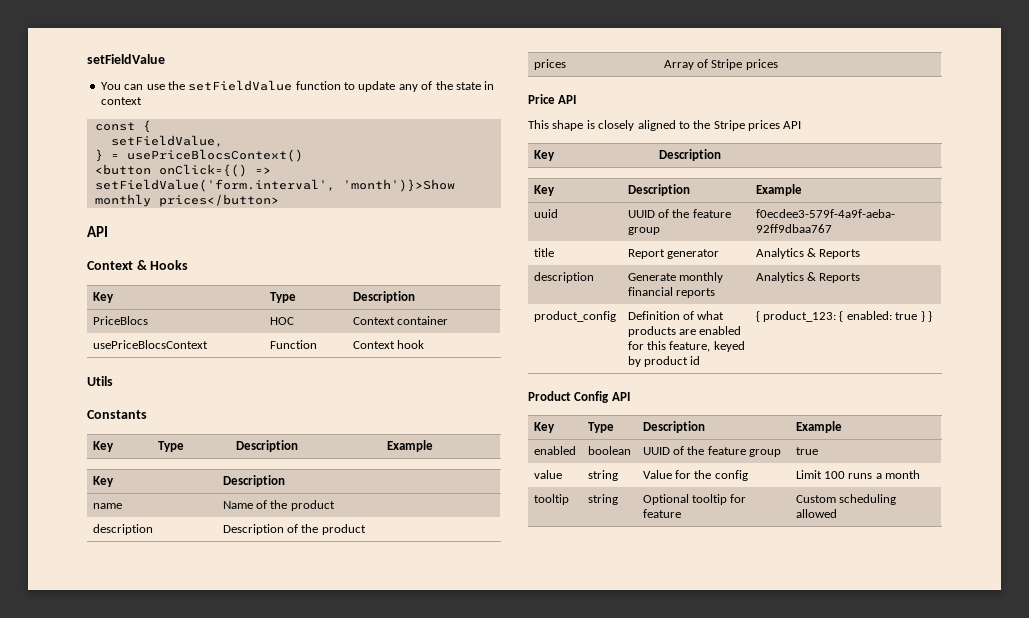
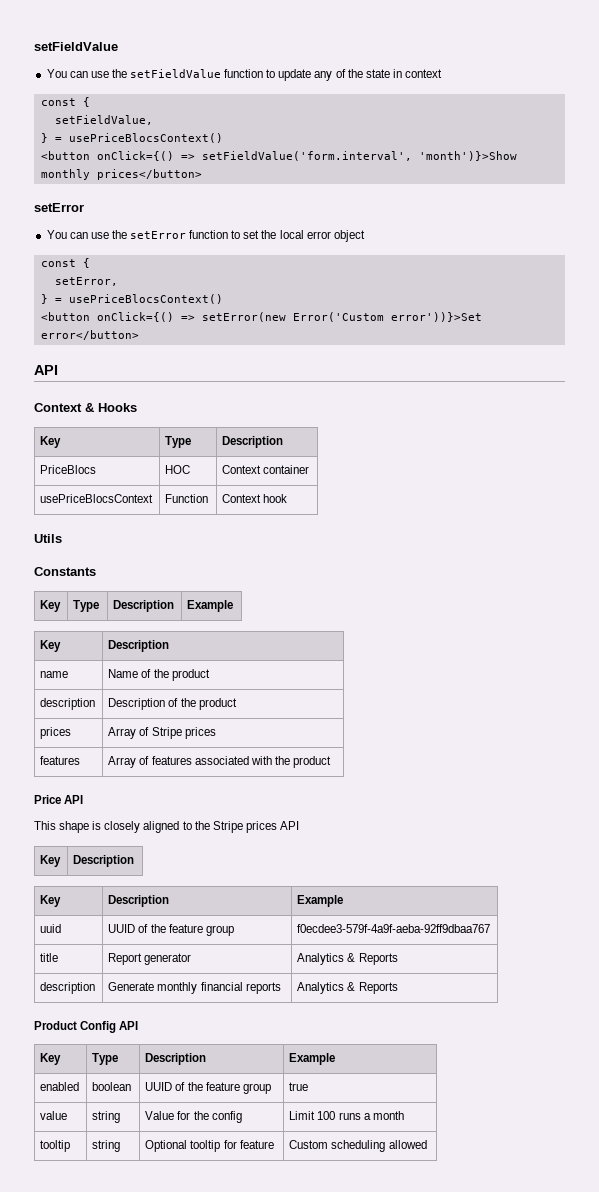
(279, 200) none -> [34,203,84,212] [46,230,365,242] [40,258,90,268] [54,277,118,286] [40,294,223,304] [40,312,482,322] [40,330,139,340] // setError // You can use the setError function to set the local error object // const { // setError, // } = usePriceBlocsContext() // <button onClick={() => setError(new Error('Custom error'))}>Set error</button>
(778, 64) none -> [40,756,81,765] [108,756,331,768] // features | Array of features associated with the product
[533,311,616,322] [627,311,725,320] [627,326,742,337] [627,341,745,352] [627,356,701,367] [755,311,932,322] // product_config | Definition of what products are enabled for this feature, keyed by product id | { product_123: { enabled: true } } -> (398, 988) none

